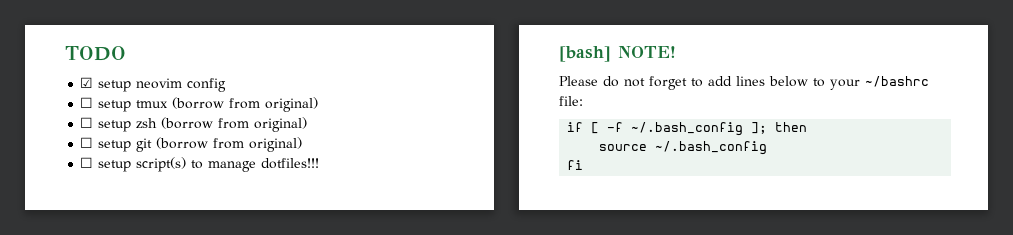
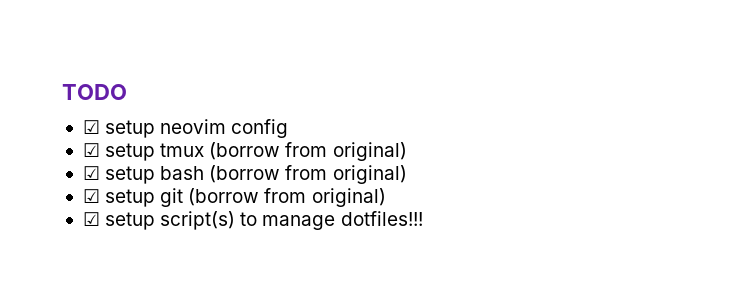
[80,97,94,108] ☐ -> [82,143,100,157] ☑
[80,117,308,132] [80,137,94,148] ☐ setup zsh (borrow from original) // ☐ -> [82,165,407,184] [82,189,100,203] ☑ setup bash (borrow from original) // ☑
[80,157,94,168] ☐ -> [82,212,100,226] ☑
[559,46,676,62] [559,76,929,90] [559,96,583,106] [567,122,808,136] [599,141,768,155] [567,160,584,170] // [bash] NOTE! // Please do not forget to add lines below to your ~/bashrc file: // if [ -f ~/.bash_config ]; then // source ~/.bash_config // fi -> (423, 218) none

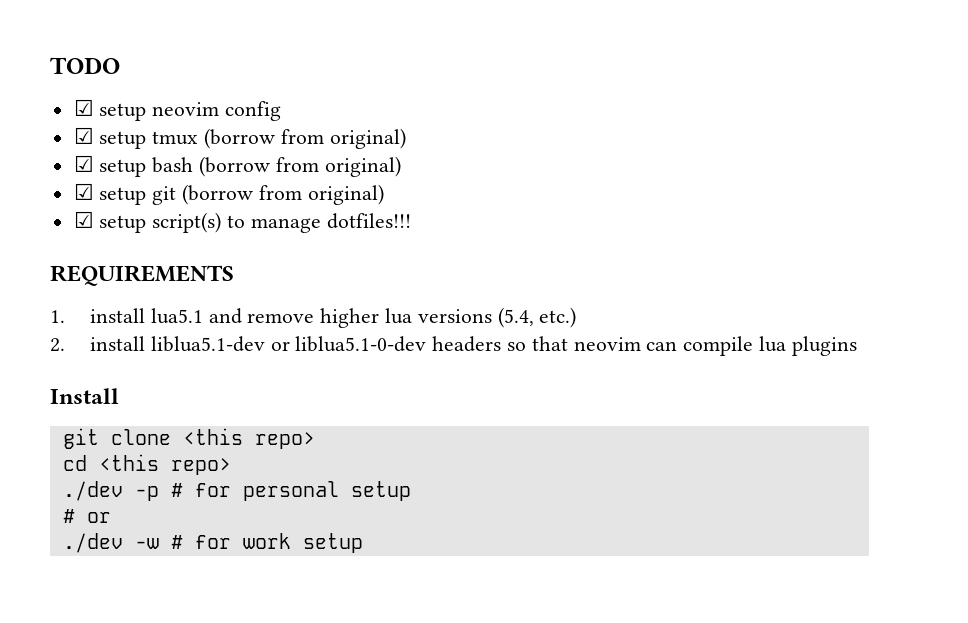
(423, 218) none -> [50,265,234,286] [50,307,577,328] [50,336,857,356] [50,388,119,404] [62,428,315,449] [62,454,231,475] [62,481,411,501] [62,509,111,523] [62,533,363,553] // REQUIREMENTS // 1. install lua5.1 and remove higher lua versions (5.4, etc.) // 2. install liblua5.1-dev or liblua5.1-0-dev headers so that neovim can compile lua plugins // Install // git clone <this repo> // cd <this repo> // ./dev -p # for personal setup // # or // ./dev -w # for work setup

